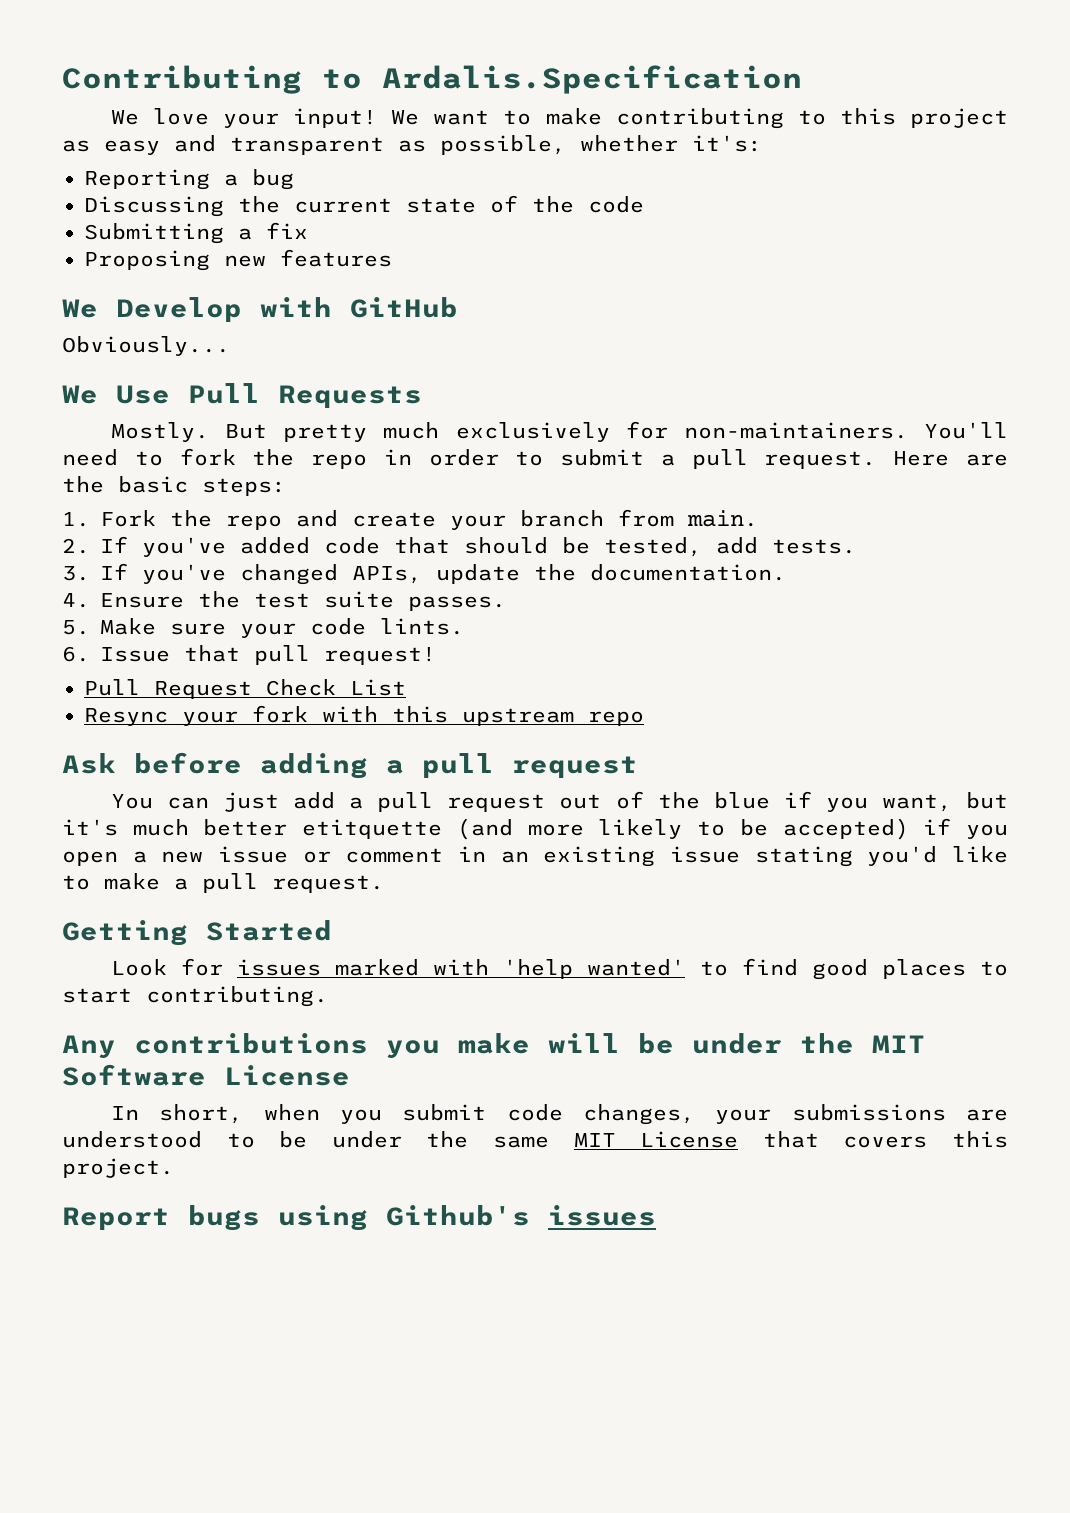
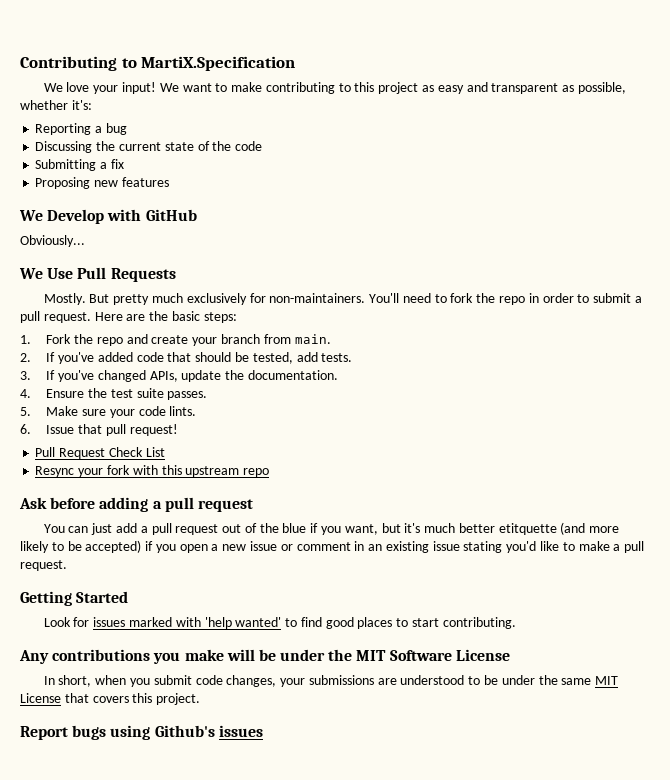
[382,65,802,94] Ardalis.Specification -> [141,56,296,71] MartiX.Specification

